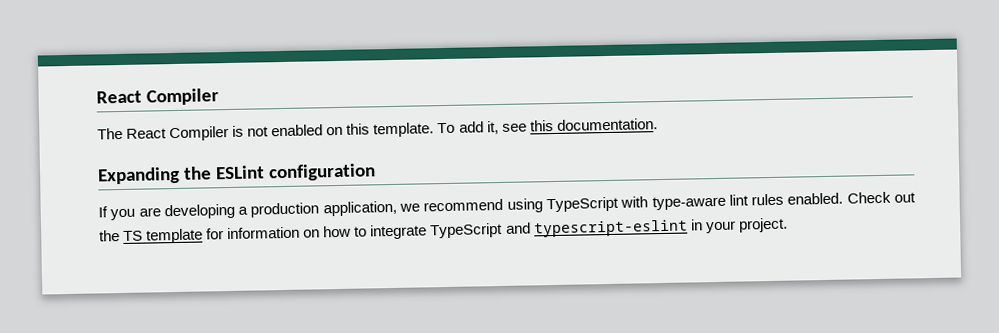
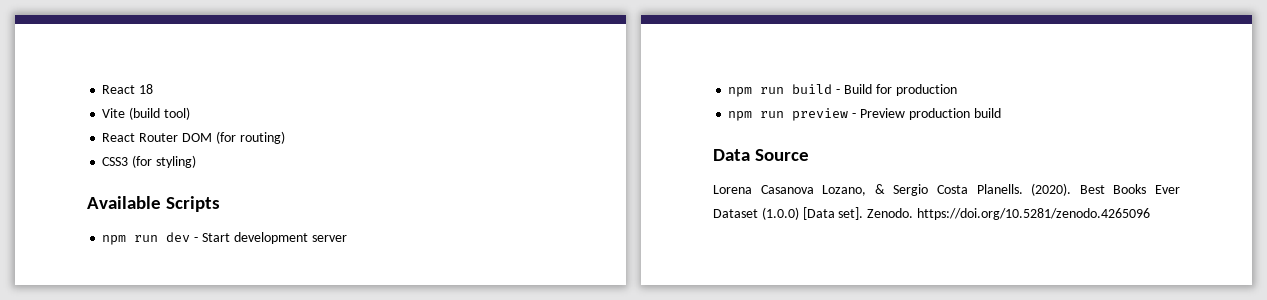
[96,88,219,106] [97,118,658,142] [97,163,376,185] [98,191,916,221] [99,217,788,244] React Compiler // The React Compiler is not enabled on this template. To add it, see this documentation. // Expanding the ESLint configuration // If you are developing a production application, we recommend using TypeScript with type-aware lint rules enabled. Check out the TS template for information on how to integrate TypeScript and typescript-eslint in your project. -> [102,84,154,94] [102,107,190,120] [102,131,285,144] [102,155,196,168] [87,196,221,212] [102,232,347,245] [728,84,957,97] [728,108,1001,121] [713,149,810,161] [713,183,1180,196] [713,207,1150,220] React 18 // Vite (build tool) // React Router DOM (for routing) // CSS3 (for styling) // Available Scripts // npm run dev - Start development server // npm run build - Build for production // npm run preview - Preview production build // Data Source // Lorena Casanova Lozano, & Sergio Costa Planells. (2020). Best Books Ever Dataset (1.0.0) [Data set]. Zenodo. https://doi.org/10.5281/zenodo.4265096

